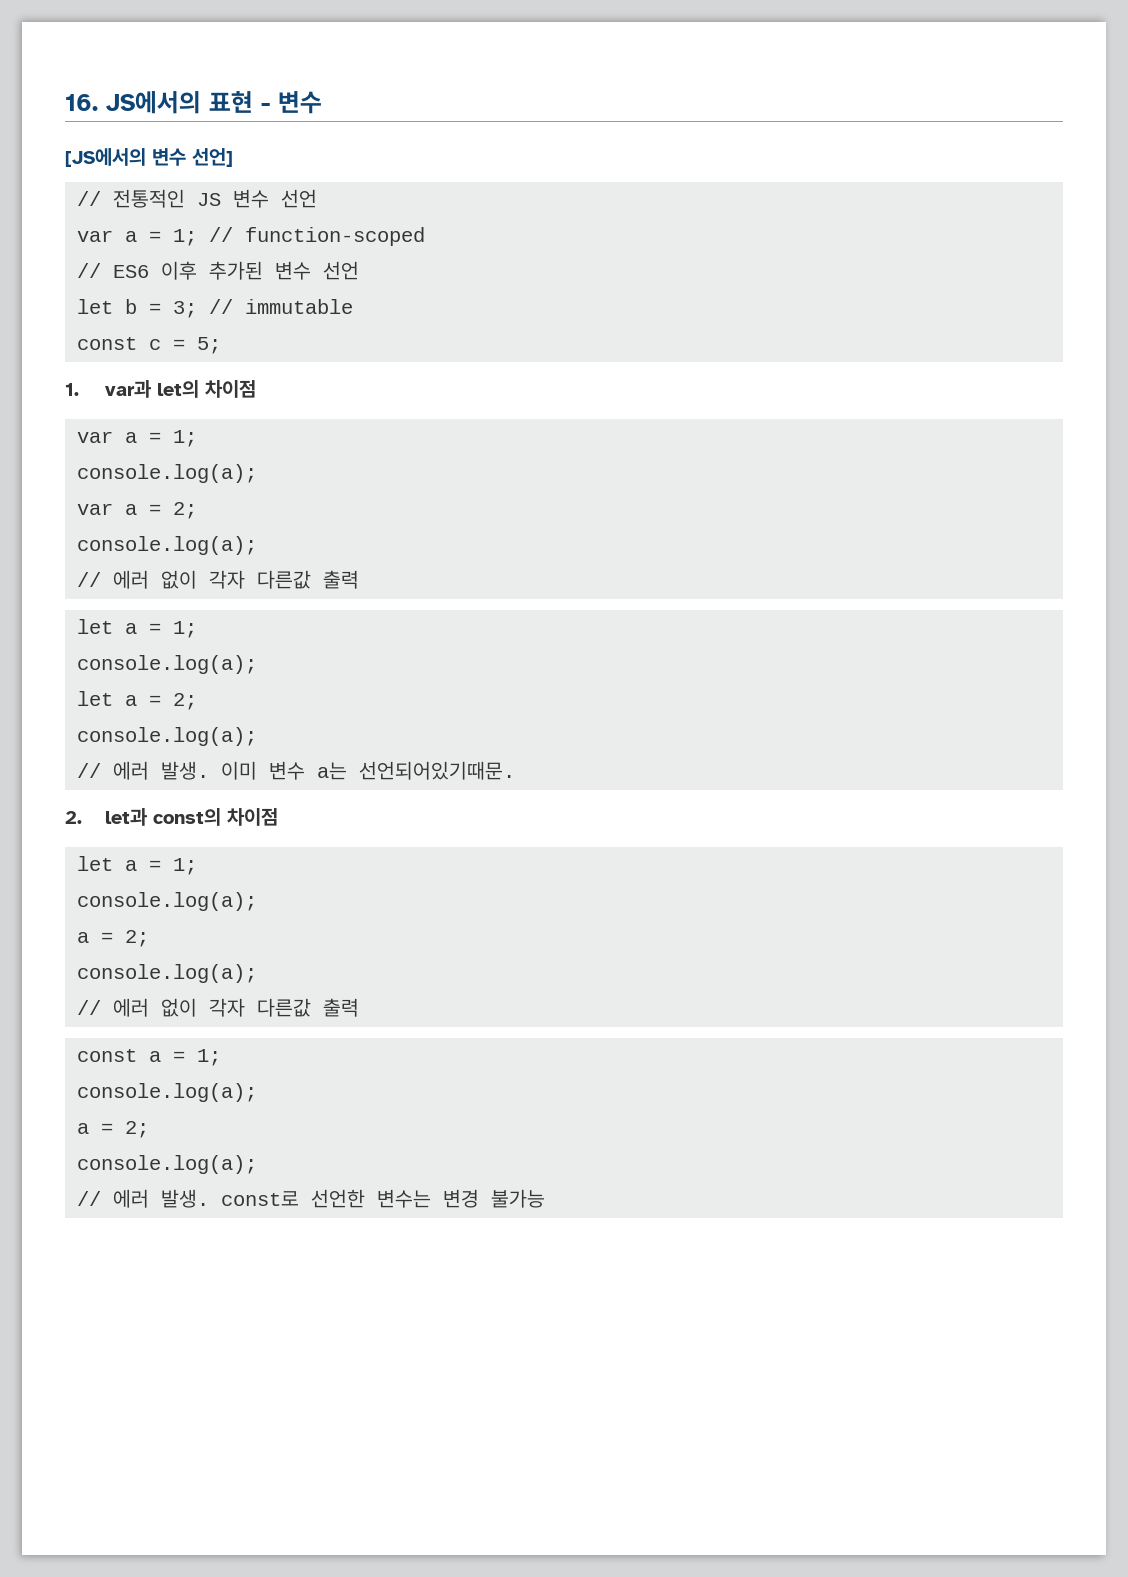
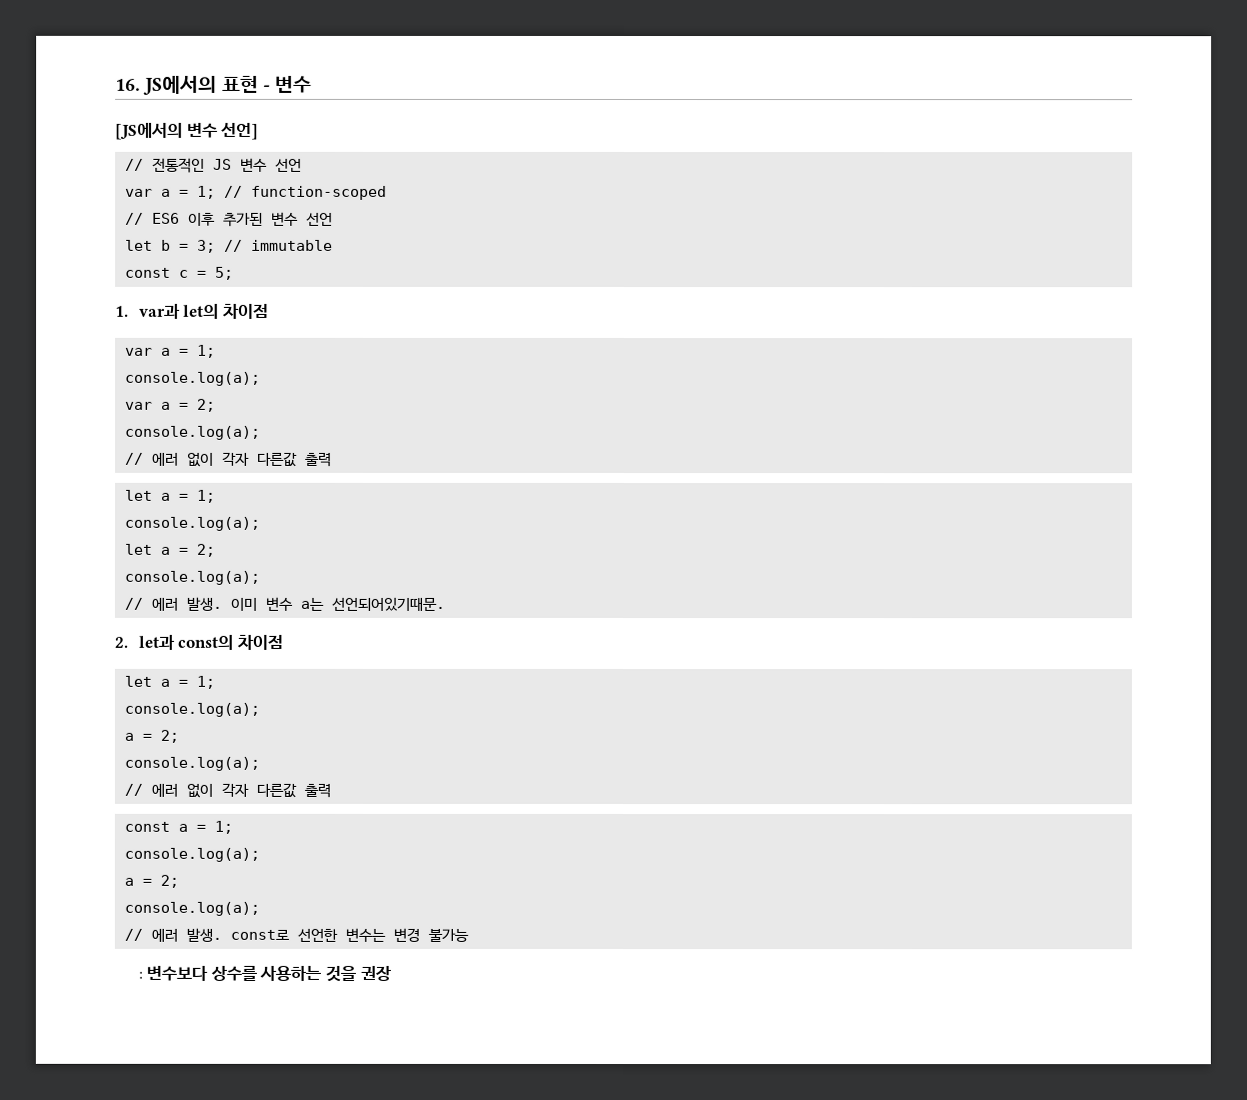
(545, 1198) none -> [137,965,392,982] // : 변수보다 상수를 사용하는 것을 권장

